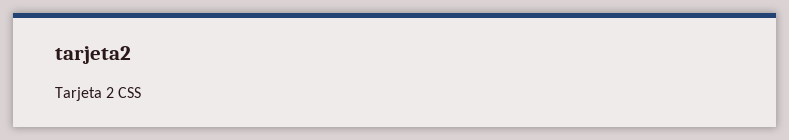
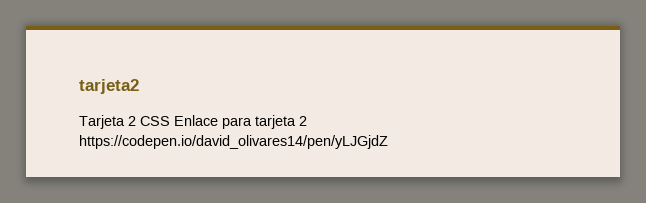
(142, 92) none -> [174,115,307,129] [79,135,388,149] Enlace para tarjeta 2 https://codepen.io/david_olivares14/pen/yLJGjdZ

